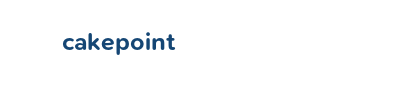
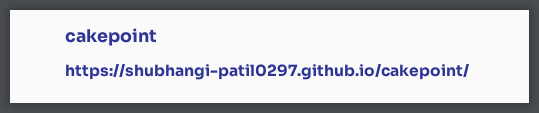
(176, 43) none -> [65,63,470,80] // https://shubhangi-patil0297.github.io/cakepoint/

